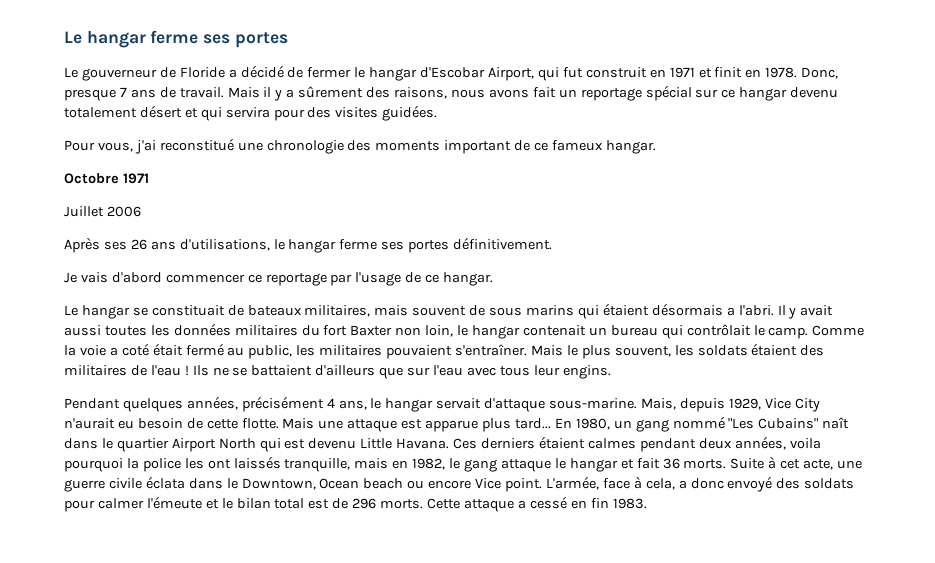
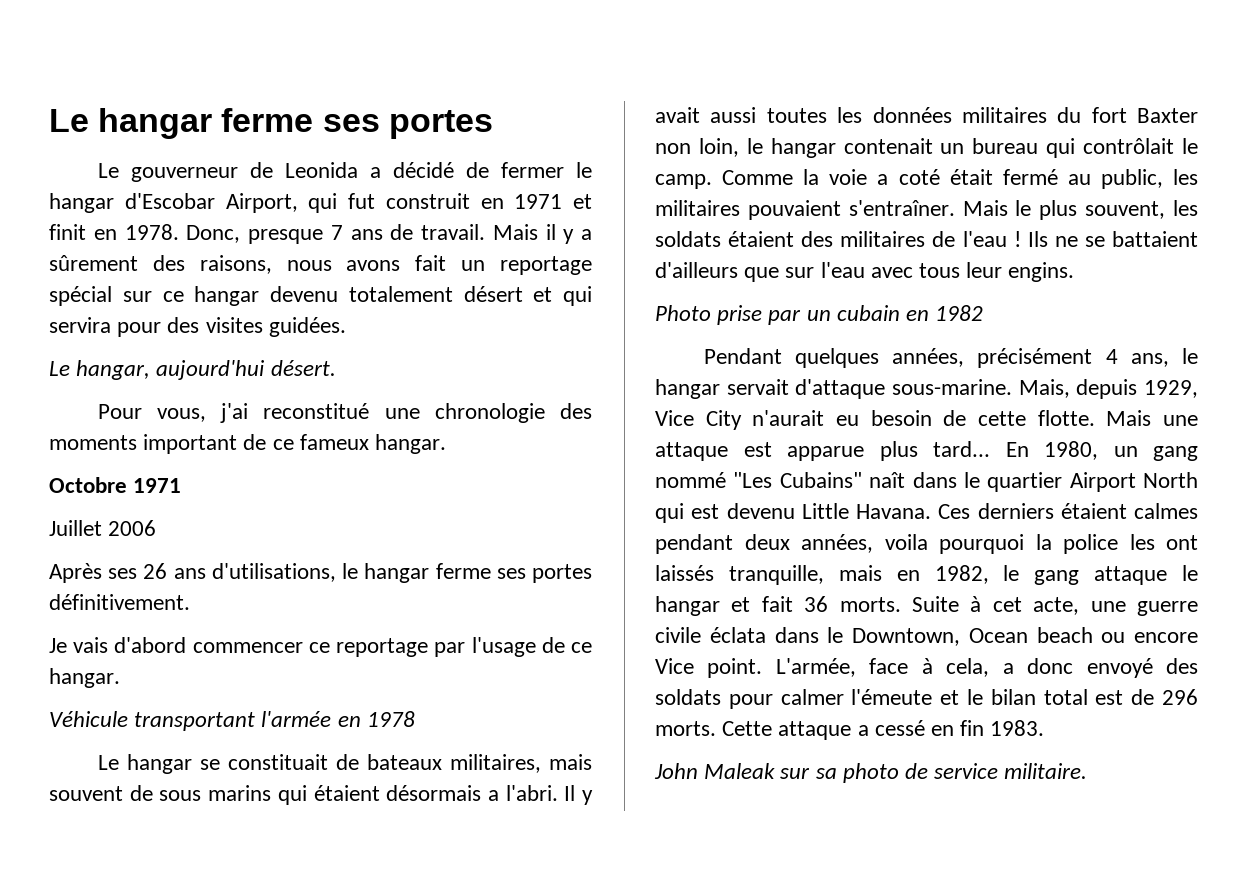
[179,67,225,78] Floride -> [284,162,358,178] Leonida
(438, 113) none -> [49,360,336,380] // Le hangar, aujourd'hui désert.
(494, 279) none -> [49,711,415,731] // Véhicule transportant l'armée en 1978
(611, 372) none -> [655,305,984,325] // Photo prise par un cubain en 1982
(647, 503) none -> [654,763,1088,783] // John Maleak sur sa photo de service militaire.

